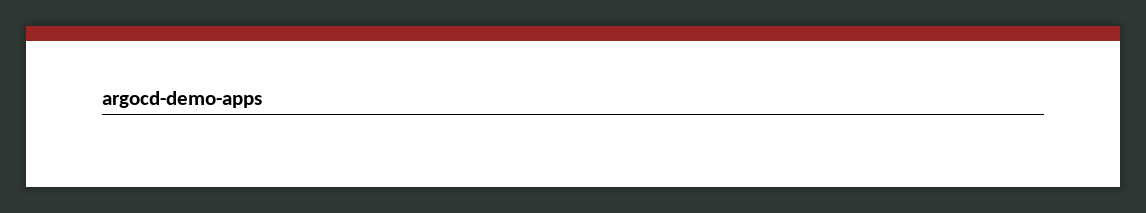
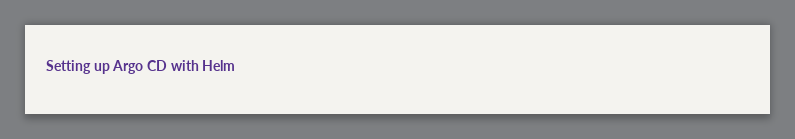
[102,91,262,108] argocd-demo-apps -> [46,60,236,74] Setting up Argo CD with Helm

